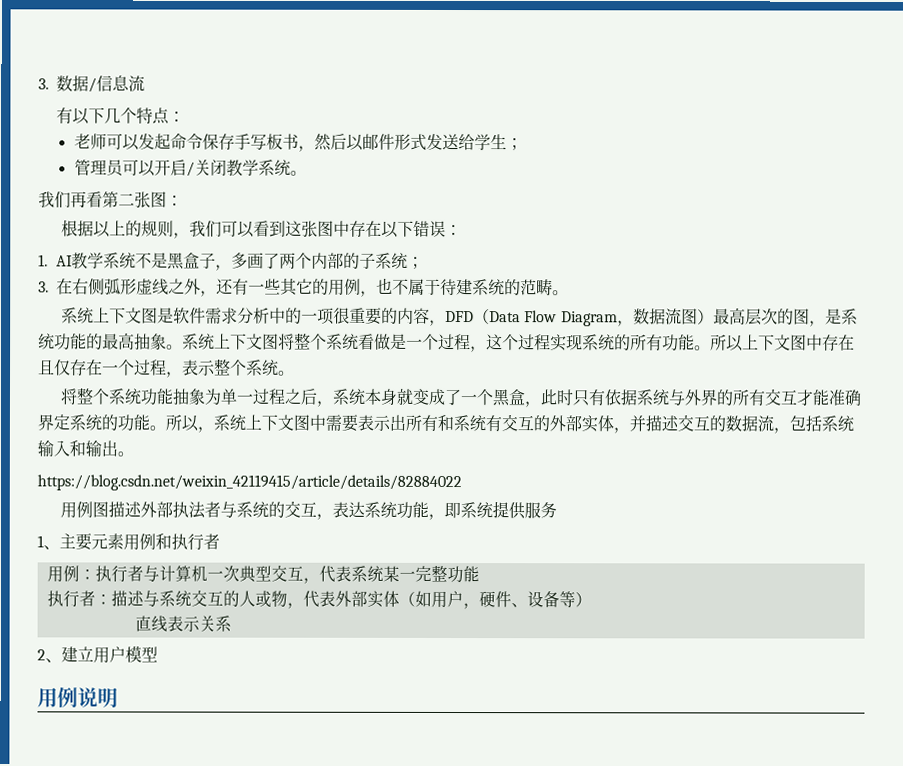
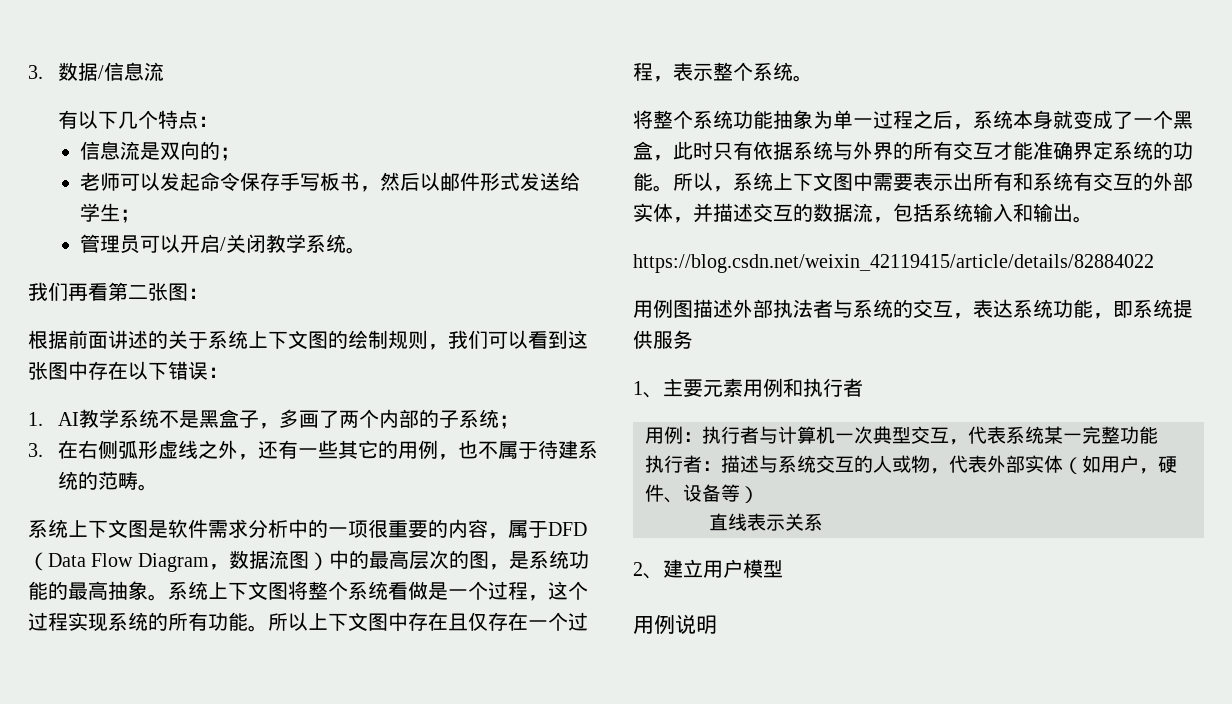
(185, 116) none -> [80,141,241,161] // 信息流是双向的；
[93,220,143,238] 以上的 -> [68,330,388,349] 前面讲述的关于系统上下文图的绘制
(447, 322) none -> [508,520,548,538] 属于
(714, 317) none -> [328,550,369,569] 中的

